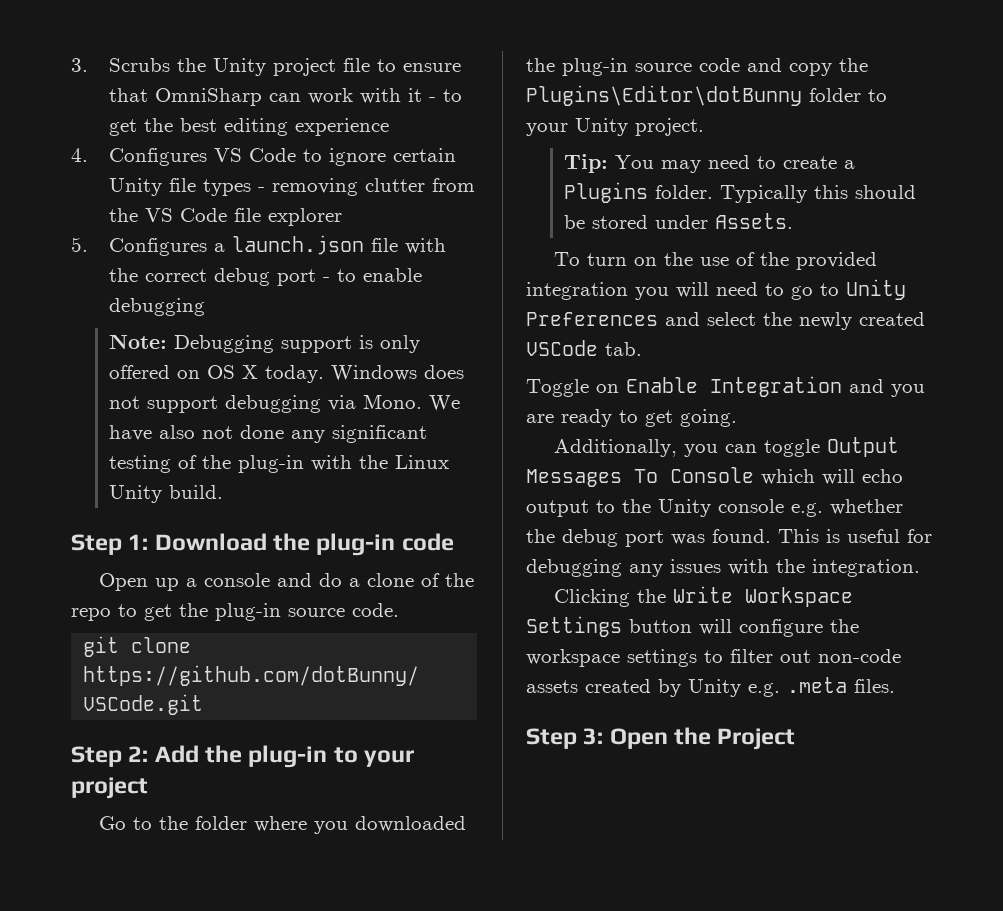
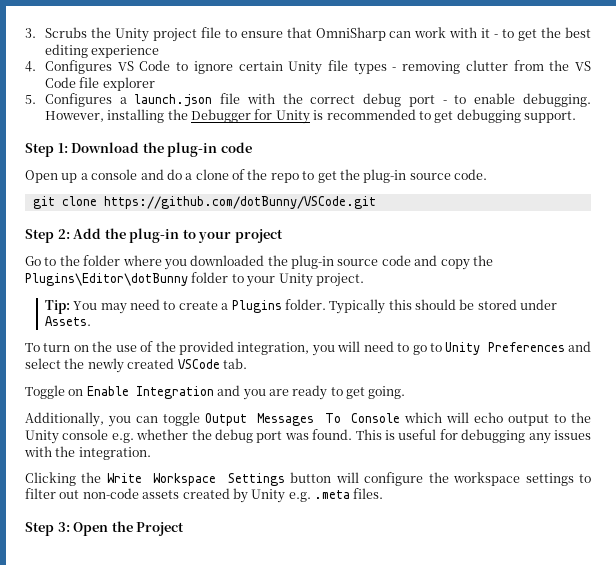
[108,298,205,316] [108,334,420,353] [108,365,464,383] [108,394,460,413] [108,425,427,443] [108,455,449,473] [108,485,223,503] debugging // Note: Debugging support is only offered on OS X today. Windows does not support debugging via Mono. We have also not done any significant testing of the plug-in with the Linux Unity build. -> [522,93,591,107] [44,109,577,124] debugging. However, installing the Debugger for Unity is recommended to get debugging support.
[526,282,628,300] integration -> [237,342,310,355] integration,

